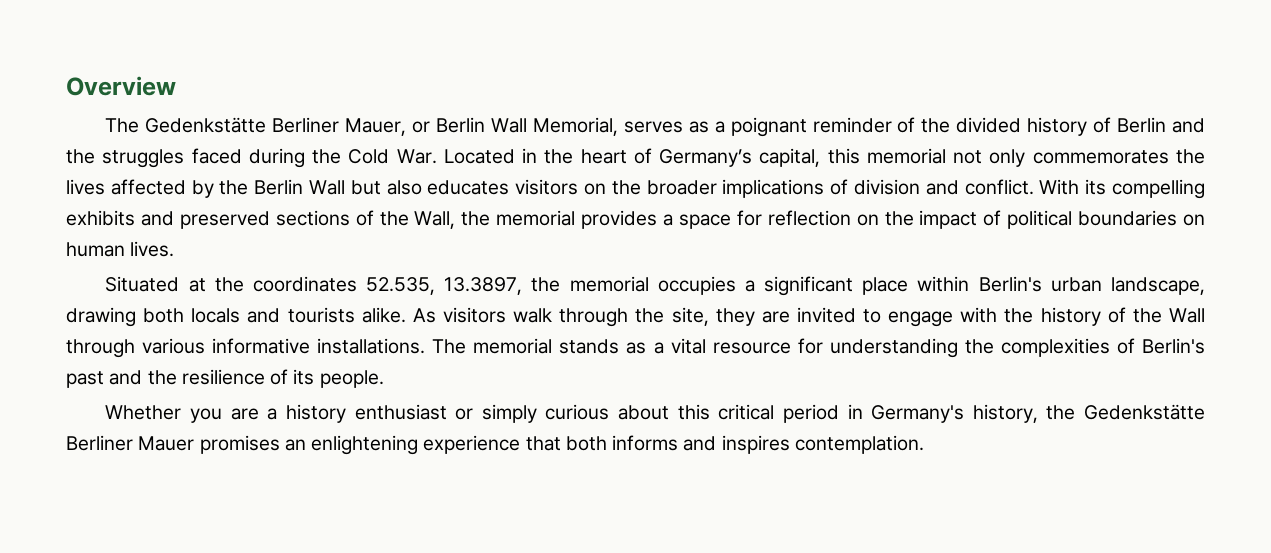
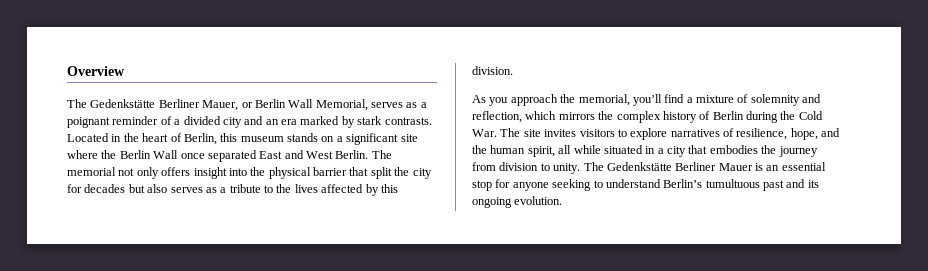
[921,117,1206,136] [66,148,437,168] the divided history of Berlin and the struggles faced during the Cold War. -> [174,116,432,128] a divided city and an era marked by stark contrasts.
[659,148,1206,167] [66,179,1205,199] [66,210,1205,229] [66,241,175,257] [105,276,1205,296] [66,307,1206,327] [66,338,1205,358] [66,369,384,388] [105,404,1206,423] [66,435,924,455] Germany’s capital, this memorial not only commemorates the lives affected by the Berlin Wall but also educates visitors on the broader implications of division and conflict. With its compelling exhibits and preserved sections of the Wall, the memorial provides a space for reflection on the impact of political boundaries on human lives. // Situated at the coordinates 52.535, 13.3897, the memorial occupies a significant place within Berlin's urban landscape, drawing both locals and tourists alike. As visitors walk through the site, they are invited to engage with the history of the Wall through various informative installations. The memorial stands as a vital resource for understanding the complexities of Berlin's past and the resilience of its people. // Whether you are a history enthusiast or simply curious about this critical period in Germany's history, the Gedenkstätte Berliner Mauer promises an enlightening experience that both informs and inspires contemplation. -> [183,133,418,145] [67,150,392,162] [67,167,432,179] [67,184,398,196] [472,66,513,75] [472,94,822,106] [472,111,823,123] [472,128,841,140] [472,145,818,157] [472,162,826,174] [472,179,819,191] [472,196,563,208] Berlin, this museum stands on a significant site where the Berlin Wall once separated East and West Berlin. The memorial not only offers insight into the physical barrier that split the city for decades but also serves as a tribute to the lives affected by this division. // As you approach the memorial, you’ll find a mixture of solemnity and reflection, which mirrors the complex history of Berlin during the Cold War. The site invites visitors to explore narratives of resilience, hope, and the human spirit, all while situated in a city that embodies the journey from division to unity. The Gedenkstätte Berliner Mauer is an essential stop for anyone seeking to understand Berlin’s tumultuous past and its ongoing evolution.

